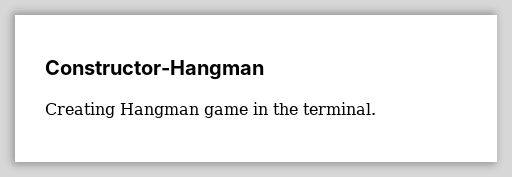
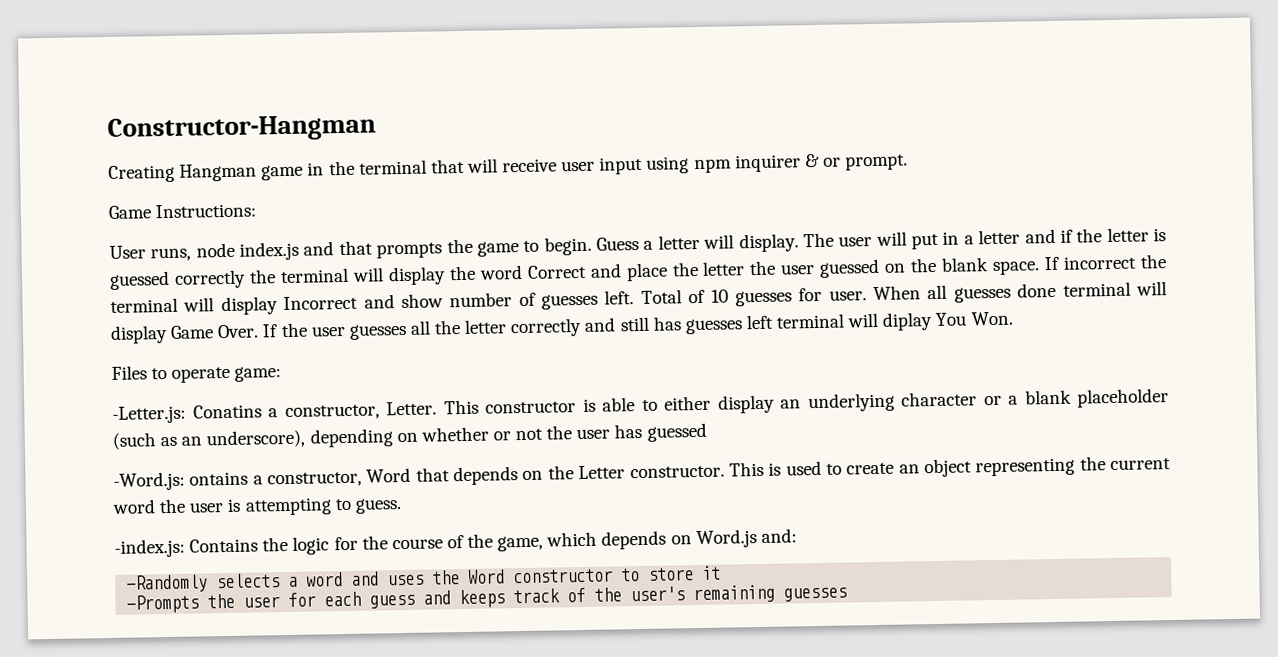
[303,102,376,115] terminal. -> [358,153,909,175] [108,203,258,219] [109,227,1166,262] [109,254,1168,290] [110,281,1168,316] [110,311,1013,344] [111,365,282,383] [112,388,1169,424] [112,422,707,450] [113,456,1172,491] [112,497,402,516] [114,528,797,558] [126,565,722,593] [126,584,848,614] terminal that will receive user input using npm inquirer & or prompt. // Game Instructions: // User runs, node index.js and that prompts the game to begin. Guess a letter will display. The user will put in a letter and if the letter is guessed correctly the terminal will display the word Correct and place the letter the user guessed on the blank space. If incorrect the terminal will display Incorrect and show number of guesses left. Total of 10 guesses for user. When all guesses done terminal will display Game Over. If the user guesses all the letter correctly and still has guesses left terminal will diplay You Won. // Files to operate game: // -Letter.js: Conatins a constructor, Letter. This constructor is able to either display an underlying character or a blank placeholder (such as an underscore), depending on whether or not the user has guessed // -Word.js: ontains a constructor, Word that depends on the Letter constructor. This is used to create an object representing the current word the user is attempting to guess. // -index.js: Contains the logic for the course of the game, which depends on Word.js and: // -Randomly selects a word and uses the Word constructor to store it // -Prompts the user for each guess and keeps track of the user's remaining guesses

